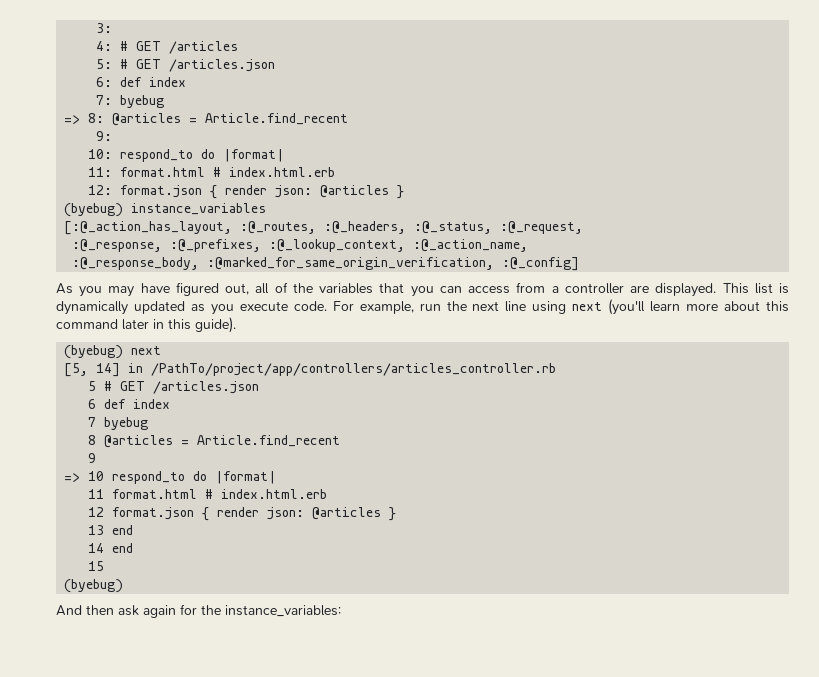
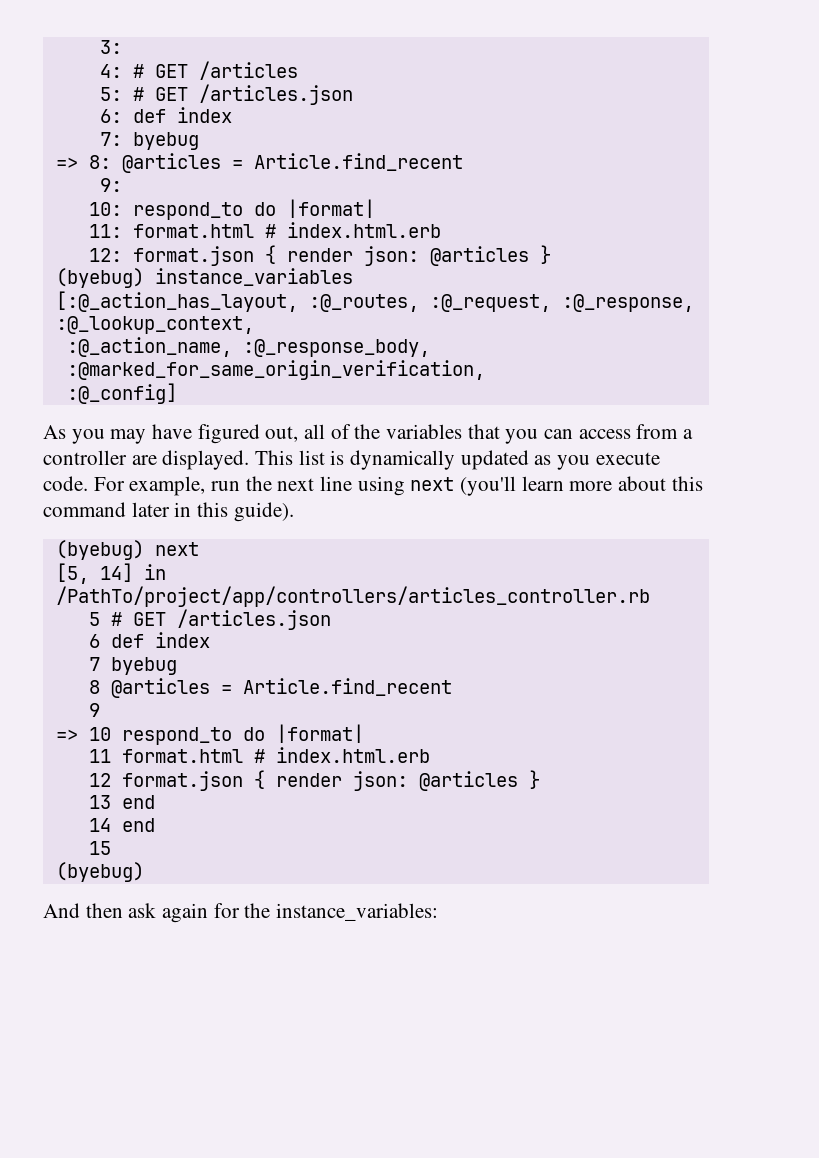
[324,221,493,234] :@_headers, :@_status, -> (419, 303) none
[72,239,406,252] // :@_response, :@_prefixes, :@_lookup_context, -> [561,294,694,312] [55,316,254,334] :@_response, :@_lookup_context, //
(529, 245) // -> (232, 347) none
(495, 263) none -> (485, 370) //

